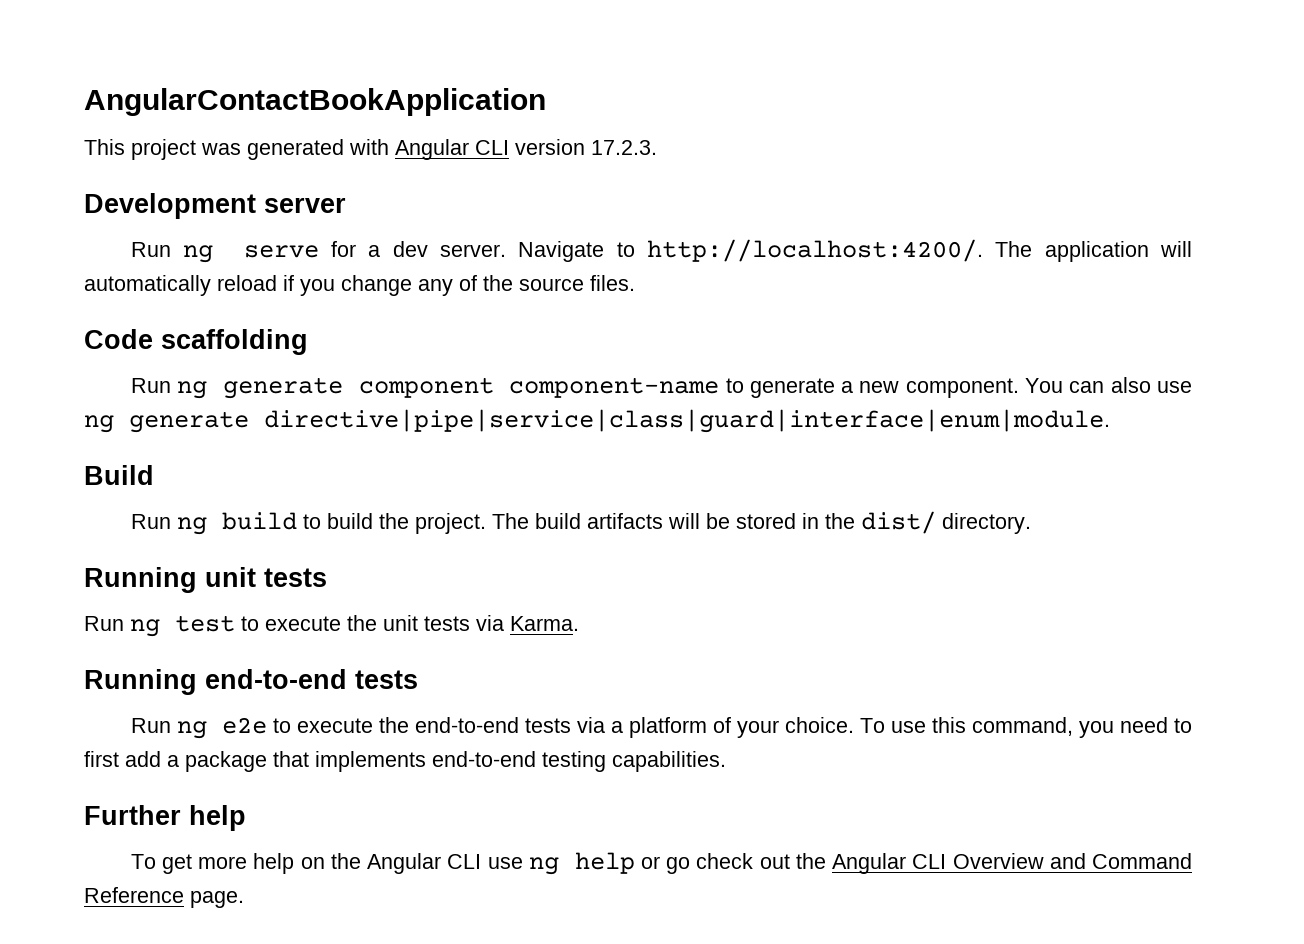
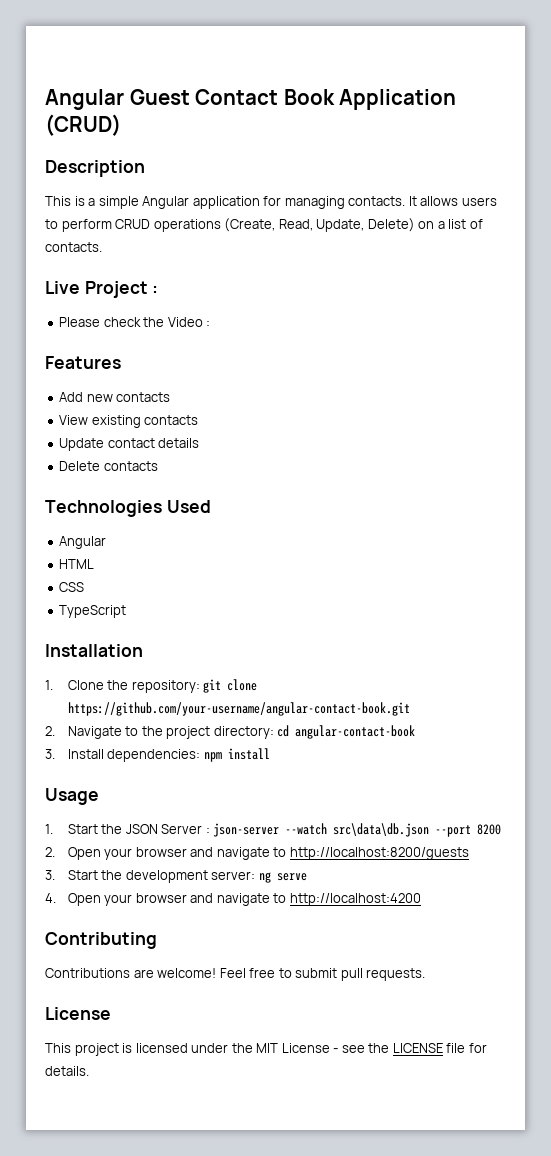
[84,88,546,116] [84,139,657,160] [84,193,346,219] [130,239,1193,263] [84,275,635,296] [84,329,308,355] [130,377,1192,399] [84,409,1110,433] [84,465,154,485] [130,511,1031,535] [84,567,327,593] [84,615,579,637] [84,669,418,695] [130,717,1192,739] [84,751,726,772] [84,805,246,831] [130,852,1193,875] [84,887,244,908] AngularContactBookApplication // This project was generated with Angular CLI version 17.2.3. // Development server // Run ng serve for a dev server. Navigate to http://localhost:4200/. The application will automatically reload if you change any of the source files. // Code scaffolding // Run ng generate component component-name to generate a new component. You can also use ng generate directive|pipe|service|class|guard|interface|enum|module. // Build // Run ng build to build the project. The build artifacts will be stored in the dist/ directory. // Running unit tests // Run ng test to execute the unit tests via Karma. // Running end-to-end tests // Run ng e2e to execute the end-to-end tests via a platform of your choice. To use this command, you need to first add a package that implements end-to-end testing capabilities. // Further help // To get more help on the Angular CLI use ng help or go check out the Angular CLI Overview and Command Reference page. -> [45,89,457,110] [45,114,121,136] [45,160,145,177] [45,196,497,209] [45,218,483,232] [45,242,102,252] [45,281,159,298] [59,317,211,327] [45,356,121,369] [59,392,171,402] [59,415,199,428] [59,438,200,451] [59,461,158,471] [45,500,211,517] [59,536,107,549] [59,559,95,569] [59,582,85,592] [59,605,127,618] [45,644,143,657] [45,679,258,693] [67,702,410,716] [45,725,416,739] [45,748,270,762] [45,788,99,805] [45,823,502,837] [45,847,469,860] [45,870,307,883] [45,893,421,906] [45,932,157,949] [45,968,426,981] [45,1007,111,1020] [45,1043,487,1056] [45,1066,89,1076] Angular Guest Contact Book Application (CRUD) // Description // This is a simple Angular application for managing contacts. It allows users to perform CRUD operations (Create, Read, Update, Delete) on a list of contacts. // Live Project : // Please check the Video : // Features // Add new contacts // View existing contacts // Update contact details // Delete contacts // Technologies Used // Angular // HTML // CSS // TypeScript // Installation // 1. Clone the repository: git clone https://github.com/your-username/angular-contact-book.git // 2. Navigate to the project directory: cd angular-contact-book // 3. Install dependencies: npm install // Usage // 1. Start the JSON Server : json-server --watch src\data\db.json --port 8200 // 2. Open your browser and navigate to http://localhost:8200/guests // 3. Start the development server: ng serve // 4. Open your browser and navigate to http://localhost:4200 // Contributing // Contributions are welcome! Feel free to submit pull requests. // License // This project is licensed under the MIT License - see the LICENSE file for details.

